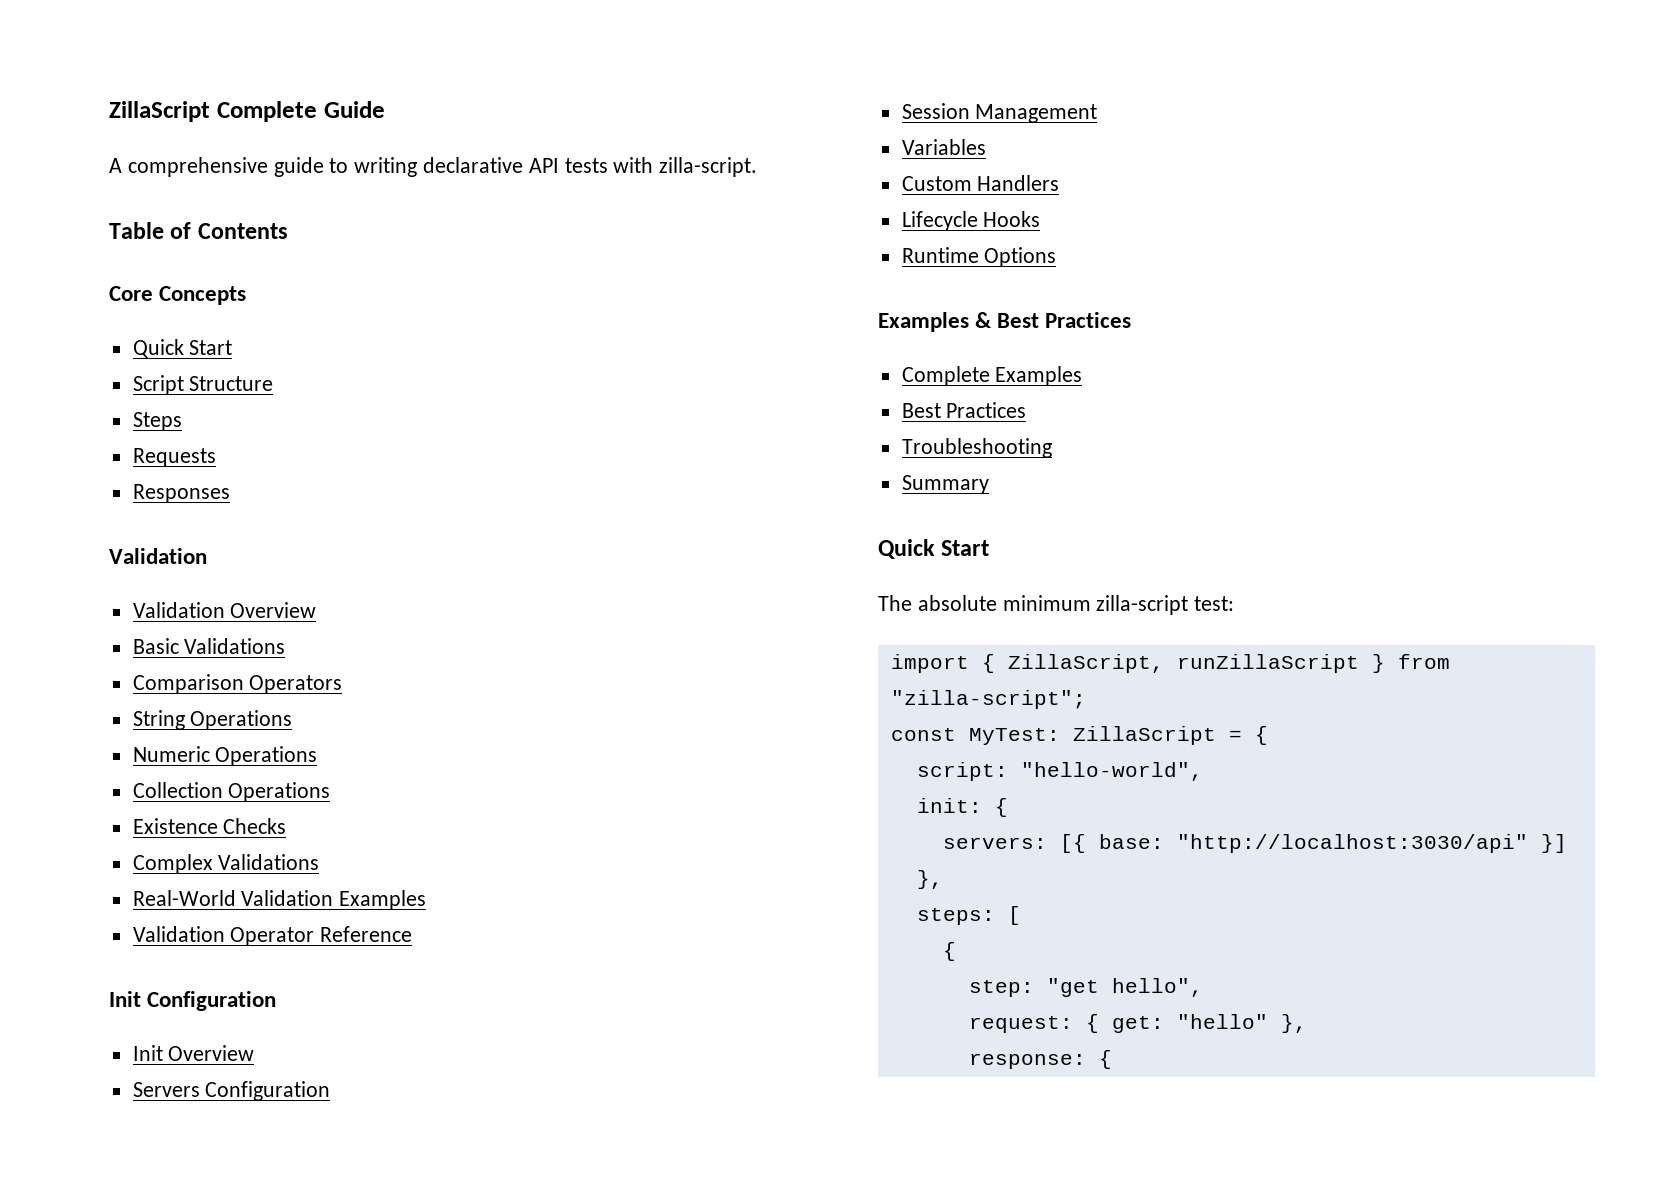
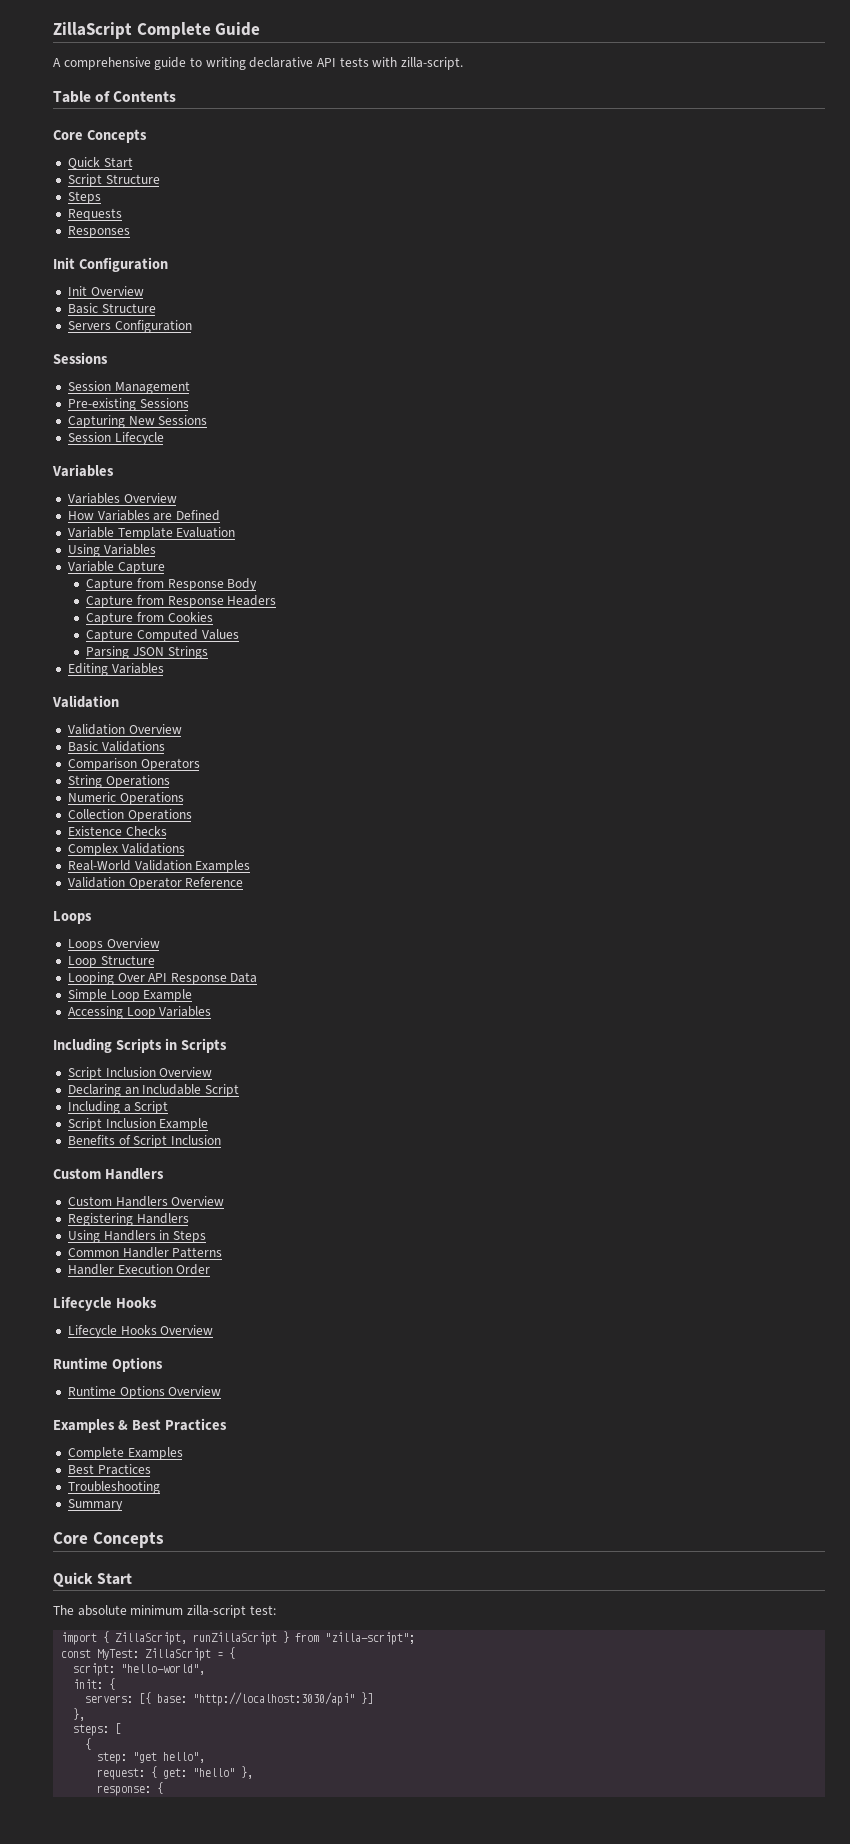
(230, 493) none -> [53,257,168,272] [67,286,144,296] [67,303,156,314] [67,320,192,333] [53,352,108,364] [67,381,190,394] [67,398,189,411] [67,415,208,428] [67,432,164,445] [52,464,114,477] [67,493,177,504] [67,510,220,521] [67,527,236,540] [67,544,156,557] [67,561,165,574] [86,578,258,591] [86,595,277,608] [86,612,213,625] [86,629,239,642] [86,646,208,659] [67,663,164,676] // Init Configuration // Init Overview // Basic Structure // Servers Configuration // Sessions // Session Management // Pre-existing Sessions // Capturing New Sessions // Session Lifecycle // Variables // Variables Overview // How Variables are Defined // Variable Template Evaluation // Using Variables // Variable Capture // Capture from Response Body // Capture from Response Headers // Capture from Cookies // Capture Computed Values // Parsing JSON Strings // Editing Variables
[109,991,277,1011] [132,1045,255,1061] [132,1081,331,1101] [901,103,1098,123] [901,139,986,155] [901,175,1060,191] [901,211,1041,231] [901,247,1057,267] Init Configuration // Init Overview // Servers Configuration // Session Management // Variables // Custom Handlers // Lifecycle Hooks // Runtime Options -> [53,911,92,924] [67,938,160,951] [67,955,155,968] [67,972,258,985] [67,989,193,1002] [67,1006,212,1019] [53,1038,227,1053] [67,1067,213,1080] [67,1084,239,1097] [67,1101,169,1114] [67,1118,209,1131] [67,1135,221,1148] [53,1168,164,1180] [67,1196,225,1207] [67,1213,189,1226] [67,1230,206,1243] [67,1247,223,1258] [67,1264,211,1275] [53,1296,157,1311] [67,1325,214,1338] [53,1357,163,1372] [67,1386,222,1399] Loops // Loops Overview // Loop Structure // Looping Over API Response Data // Simple Loop Example // Accessing Loop Variables // Including Scripts in Scripts // Script Inclusion Overview // Declaring an Includable Script // Including a Script // Script Inclusion Example // Benefits of Script Inclusion // Custom Handlers // Custom Handlers Overview // Registering Handlers // Using Handlers in Steps // Common Handler Patterns // Handler Execution Order // Lifecycle Hooks // Lifecycle Hooks Overview // Runtime Options // Runtime Options Overview
(989, 484) none -> [53,1532,164,1548] // Core Concepts

